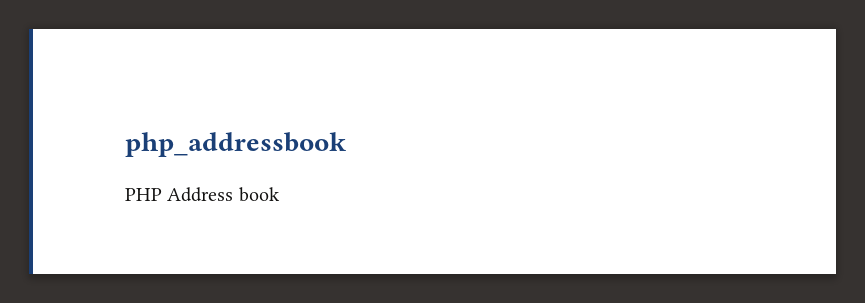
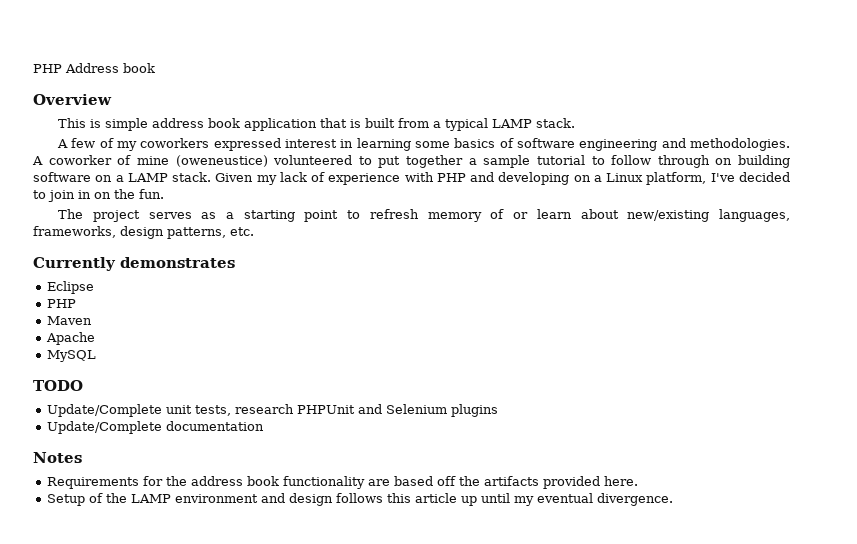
[125,132,346,157] php_addressbook // -> (33, 68) none
(280, 194) none -> [33,94,112,105] [58,118,576,131] [57,138,790,151] [32,155,790,168] [33,172,791,185] [33,189,164,202] [58,209,791,222] [33,226,254,239] [33,257,235,271] [47,281,95,294] [47,299,77,308] [47,316,93,325] [46,332,96,345] [47,350,97,362] [33,380,83,391] [47,404,499,417] [47,421,265,434] [33,452,82,463] [47,476,639,489] [47,493,674,506] // Overview // This is simple address book application that is built from a typical LAMP stack. // A few of my coworkers expressed interest in learning some basics of software engineering and methodologies. A coworker of mine (oweneustice) volunteered to put together a sample tutorial to follow through on building software on a LAMP stack. Given my lack of experience with PHP and developing on a Linux platform, I've decided to join in on the fun. // The project serves as a starting point to refresh memory of or learn about new/existing languages, frameworks, design patterns, etc. // Currently demonstrates // Eclipse // PHP // Maven // Apache // MySQL // TODO // Update/Complete unit tests, research PHPUnit and Selenium plugins // Update/Complete documentation // Notes // Requirements for the address book functionality are based off the artifacts provided here. // Setup of the LAMP environment and design follows this article up until my eventual divergence.

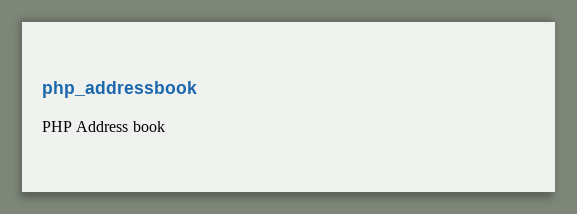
(33, 68) none -> [42,81,197,98] php_addressbook //
[33,94,112,105] [58,118,576,131] [57,138,790,151] [32,155,790,168] [33,172,791,185] [33,189,164,202] [58,209,791,222] [33,226,254,239] [33,257,235,271] [47,281,95,294] [47,299,77,308] [47,316,93,325] [46,332,96,345] [47,350,97,362] [33,380,83,391] [47,404,499,417] [47,421,265,434] [33,452,82,463] [47,476,639,489] [47,493,674,506] // Overview // This is simple address book application that is built from a typical LAMP stack. // A few of my coworkers expressed interest in learning some basics of software engineering and methodologies. A coworker of mine (oweneustice) volunteered to put together a sample tutorial to follow through on building software on a LAMP stack. Given my lack of experience with PHP and developing on a Linux platform, I've decided to join in on the fun. // The project serves as a starting point to refresh memory of or learn about new/existing languages, frameworks, design patterns, etc. // Currently demonstrates // Eclipse // PHP // Maven // Apache // MySQL // TODO // Update/Complete unit tests, research PHPUnit and Selenium plugins // Update/Complete documentation // Notes // Requirements for the address book functionality are based off the artifacts provided here. // Setup of the LAMP environment and design follows this article up until my eventual divergence. -> (165, 126) none

